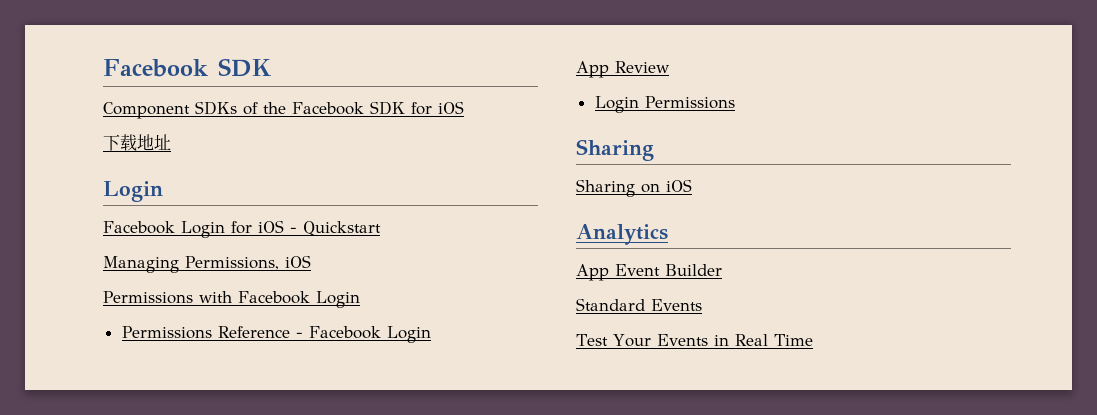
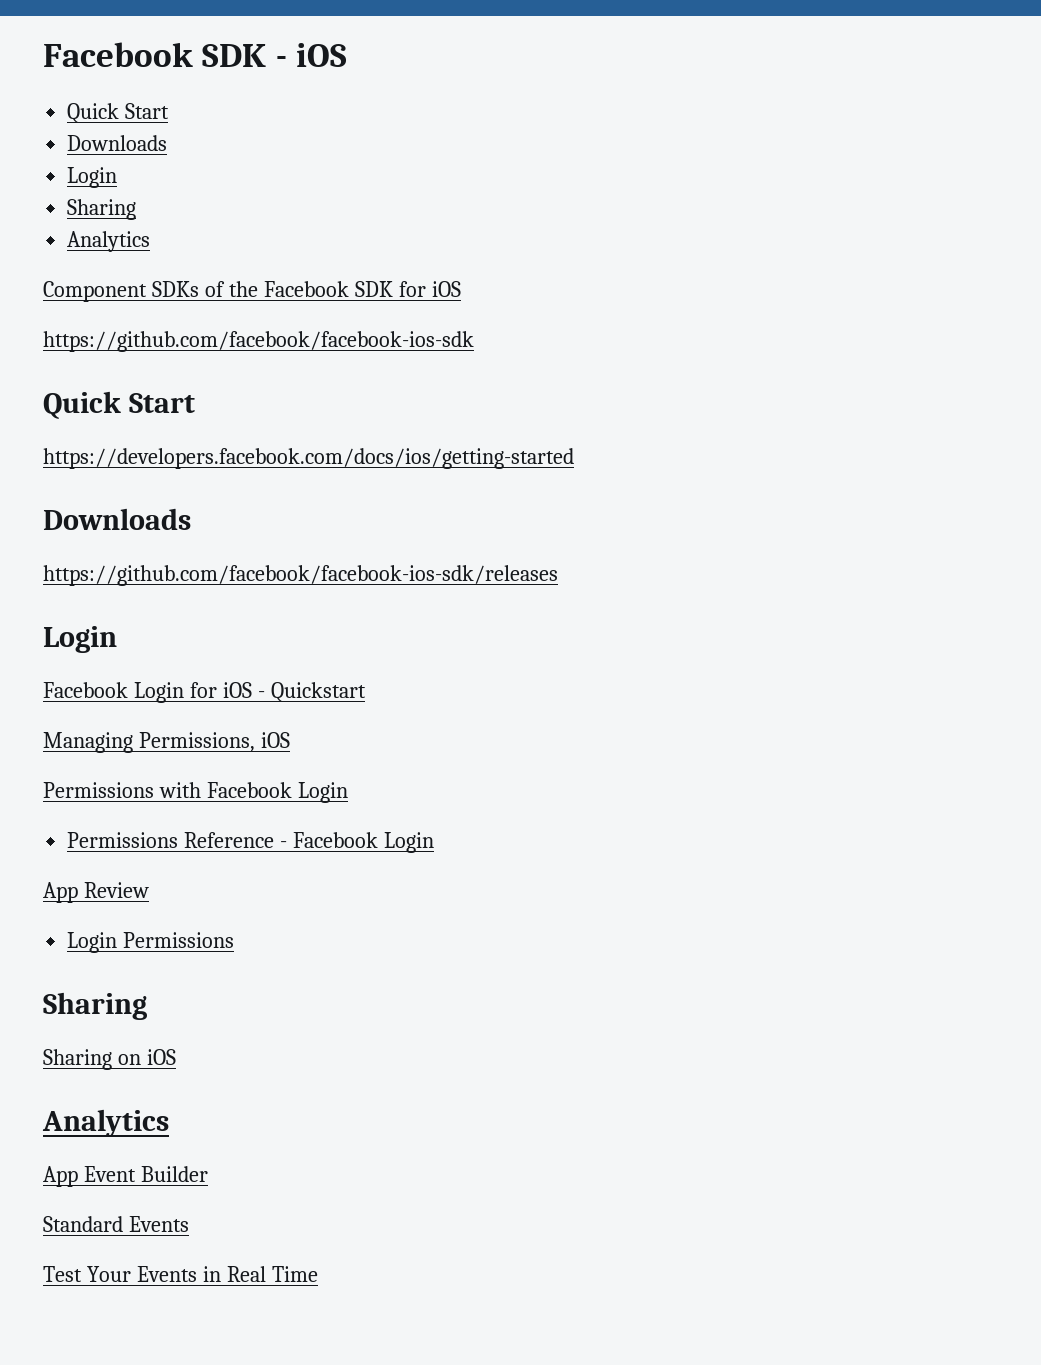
[103,58,272,77] Facebook SDK -> [43,42,347,67] [67,103,170,123] [67,135,168,151] [67,167,118,188] [67,199,137,220] [67,231,151,252] Facebook SDK - iOS // Quick Start // Downloads // Login // Sharing // Analytics
[103,134,171,151] 下载地址 -> [43,331,474,352] [43,391,195,419] [43,448,574,469] [43,508,191,530] [43,565,558,586] https://github.com/facebook/facebook-ios-sdk // Quick Start // https://developers.facebook.com/docs/ios/getting-started // Downloads // https://github.com/facebook/facebook-ios-sdk/releases

